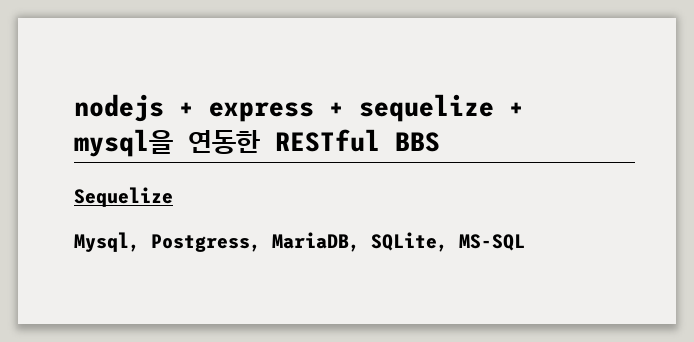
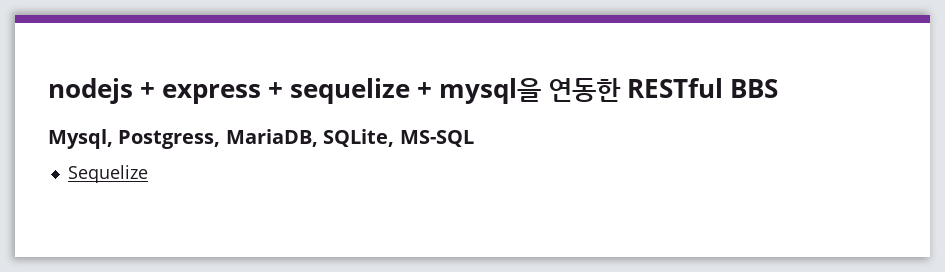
[74,187,173,207] // Sequelize -> (778, 88) none
(525, 242) none -> [67,165,148,183] // Sequelize

